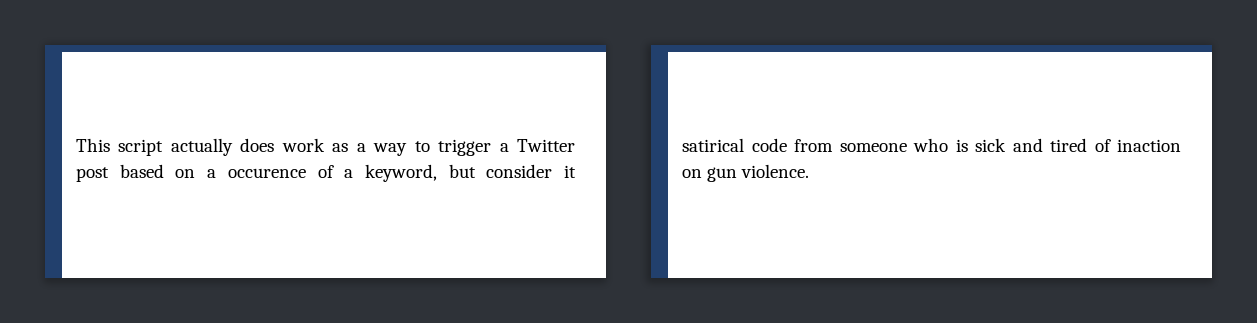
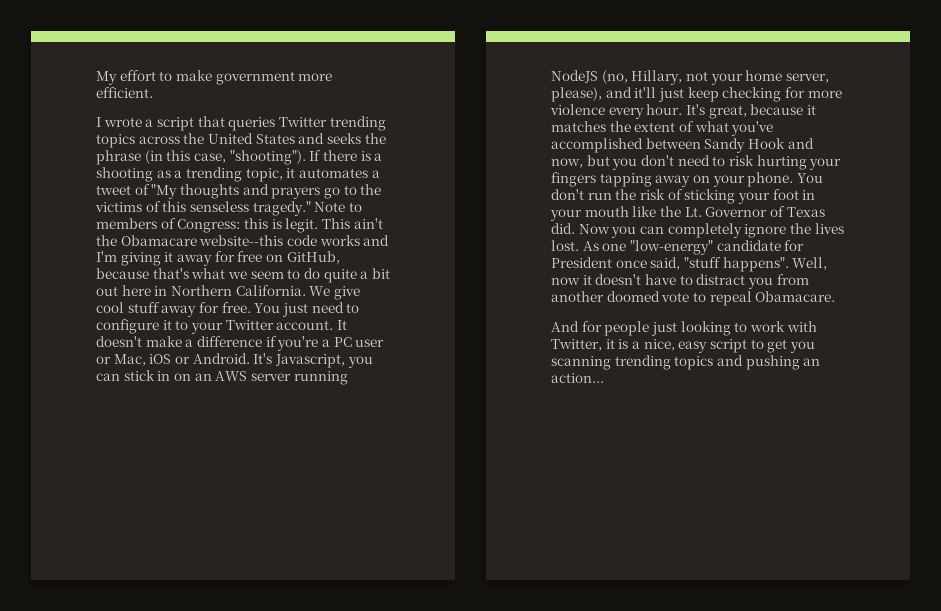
[76,138,575,156] [76,164,576,182] [682,138,1181,152] [682,164,810,182] This script actually does work as a way to trigger a Twitter post based on a occurence of a keyword, but consider it satirical code from someone who is sick and tired of inaction on gun violence. -> [96,70,333,85] [96,87,153,98] [96,116,386,131] [96,133,386,148] [96,150,383,165] [96,167,380,182] [96,184,382,199] [95,201,362,216] [96,218,383,233] [96,235,390,246] [96,251,340,266] [96,268,390,283] [96,285,360,300] [96,302,360,317] [96,319,347,334] [96,336,385,351] [96,353,373,368] [96,370,348,385] [551,70,829,85] [551,87,842,102] [550,104,816,119] [551,121,774,136] [551,138,814,153] [551,155,842,170] [551,172,823,187] [551,189,816,204] [550,206,825,221] [551,223,844,238] [551,240,805,255] [551,257,828,272] [551,274,809,289] [551,291,836,306] [551,321,817,336] [551,339,815,353] [551,355,821,370] [551,373,604,383] My effort to make government more efficient. // I wrote a script that queries Twitter trending topics across the United States and seeks the phrase (in this case, "shooting"). If there is a shooting as a trending topic, it automates a tweet of "My thoughts and prayers go to the victims of this senseless tragedy." Note to members of Congress: this is legit. This ain't the Obamacare website--this code works and I'm giving it away for free on GitHub, because that's what we seem to do quite a bit out here in Northern California. We give cool stuff away for free. You just need to configure it to your Twitter account. It doesn't make a difference if you're a PC user or Mac, iOS or Android. It's Javascript, you can stick in on an AWS server running NodeJS (no, Hillary, not your home server, please), and it'll just keep checking for more violence every hour. It's great, because it matches the extent of what you've accomplished between Sandy Hook and now, but you don't need to risk hurting your fingers tapping away on your phone. You don't run the risk of sticking your foot in your mouth like the Lt. Governor of Texas did. Now you can completely ignore the lives lost. As one "low-energy" candidate for President once said, "stuff happens". Well, now it doesn't have to distract you from another doomed vote to repeal Obamacare. // And for people just looking to work with Twitter, it is a nice, easy script to get you scanning trending topics and pushing an action...

